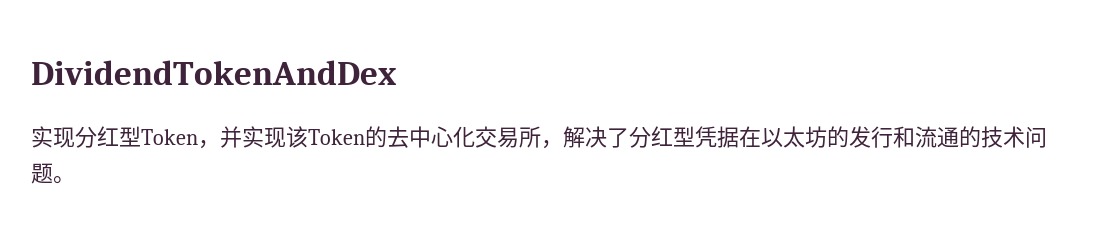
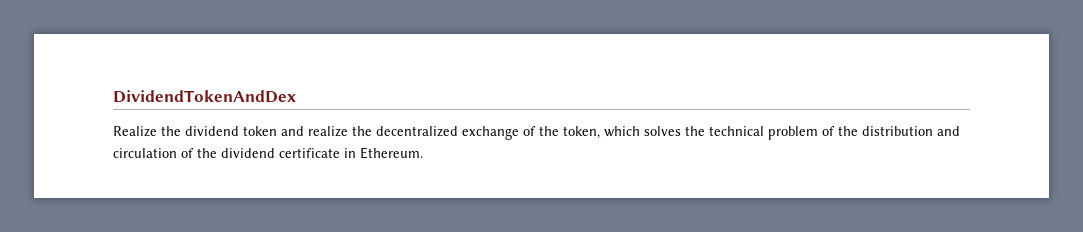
[31,126,1047,149] [31,163,75,184] 实现分红型Token，并实现该Token的去中心化交易所，解决了分红型凭据在以太坊的发行和流通的技术问题。 -> [113,126,960,140] [113,147,423,159] Realize the dividend token and realize the decentralized exchange of the token, which solves the technical problem of the distribution and circulation of the dividend certificate in Ethereum.

